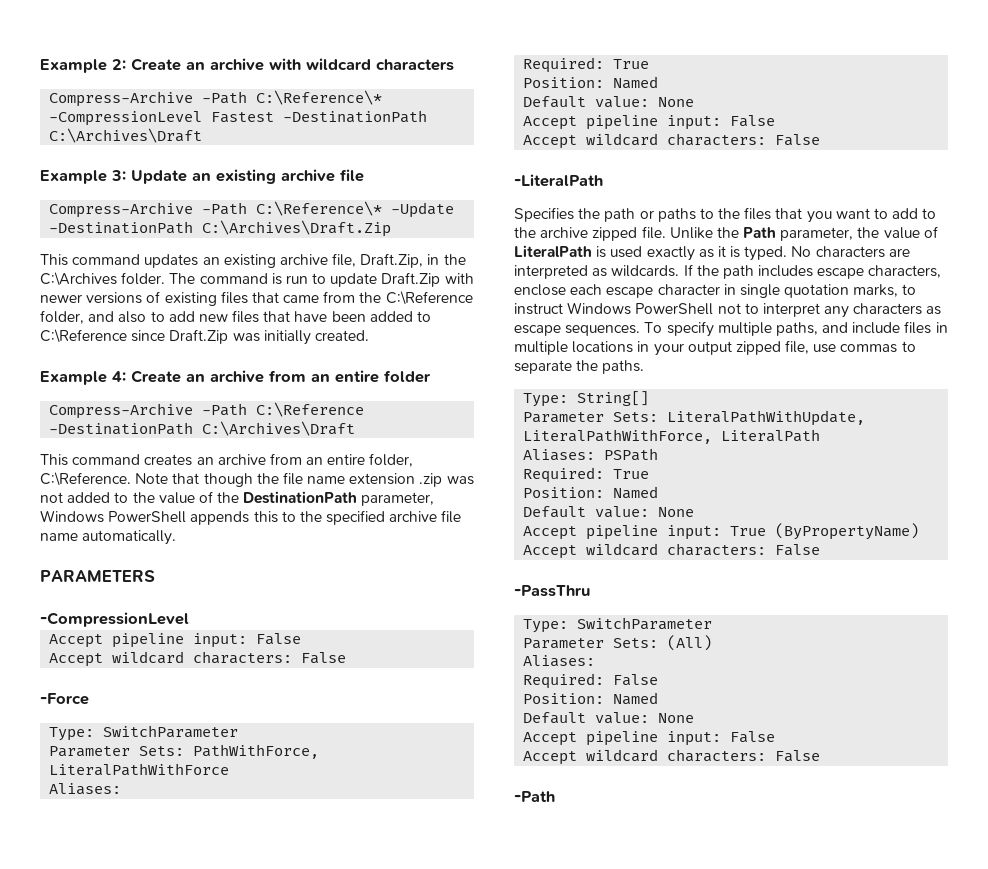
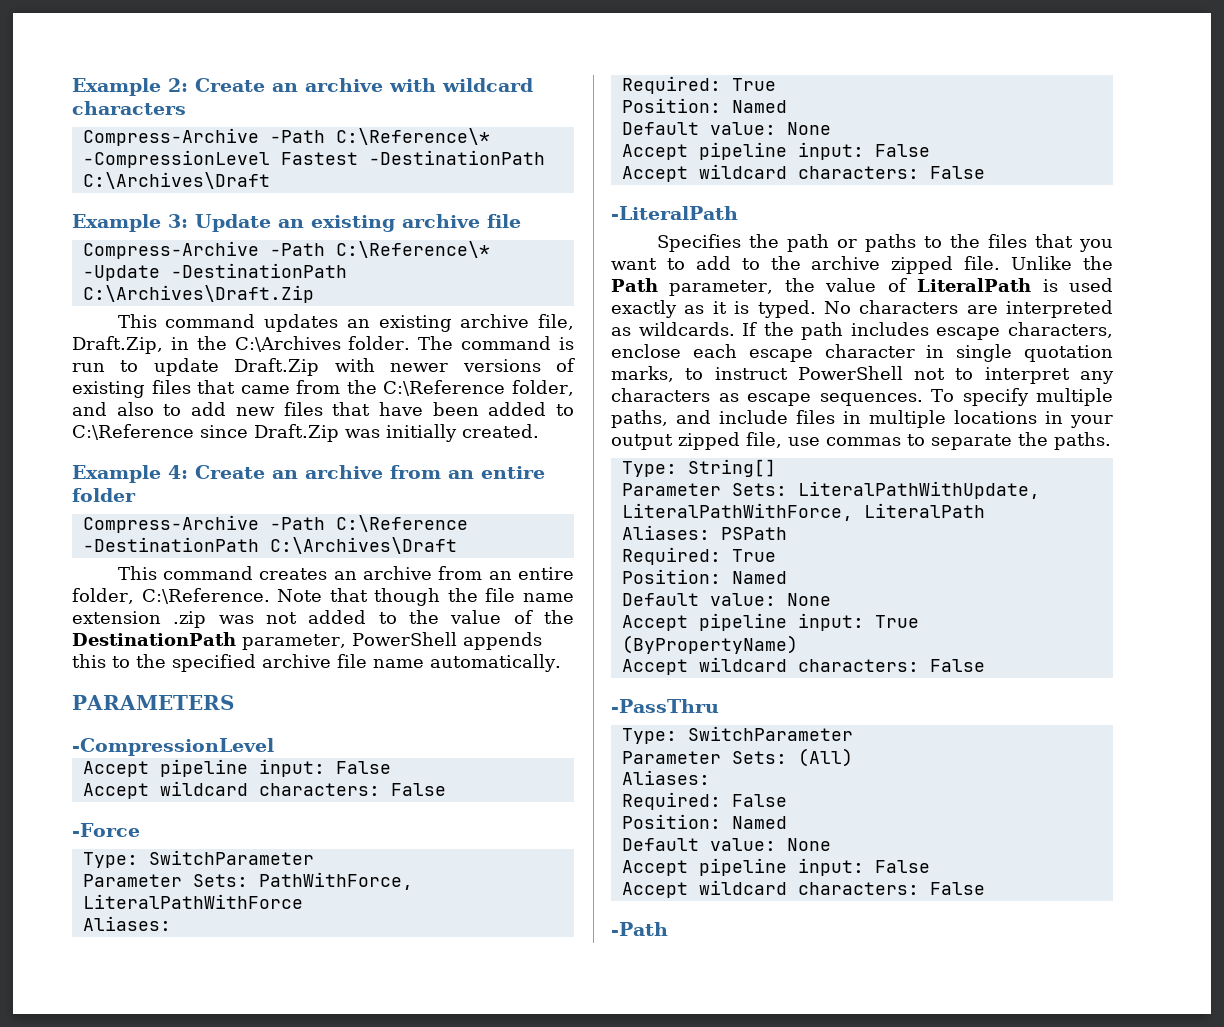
[40,510,104,523] Windows -> (346, 642) none
[567,302,632,315] Windows -> (788, 373) none

